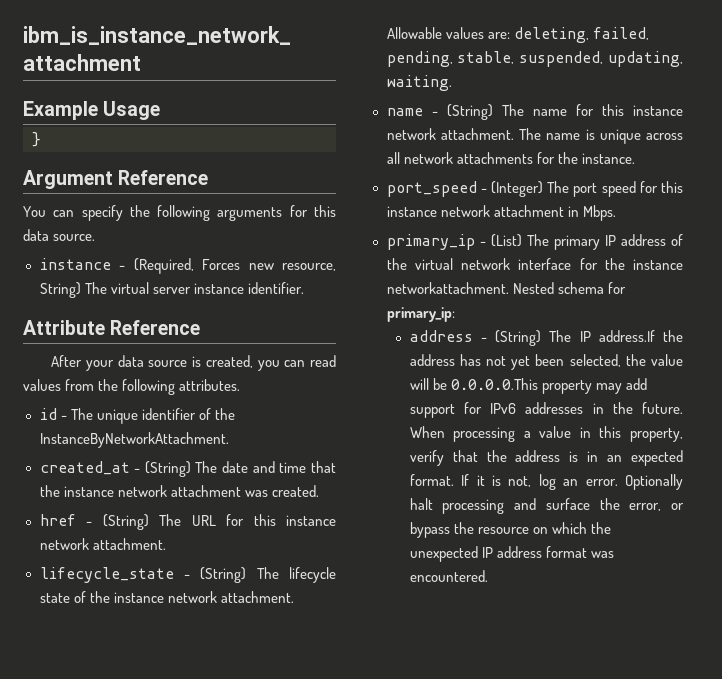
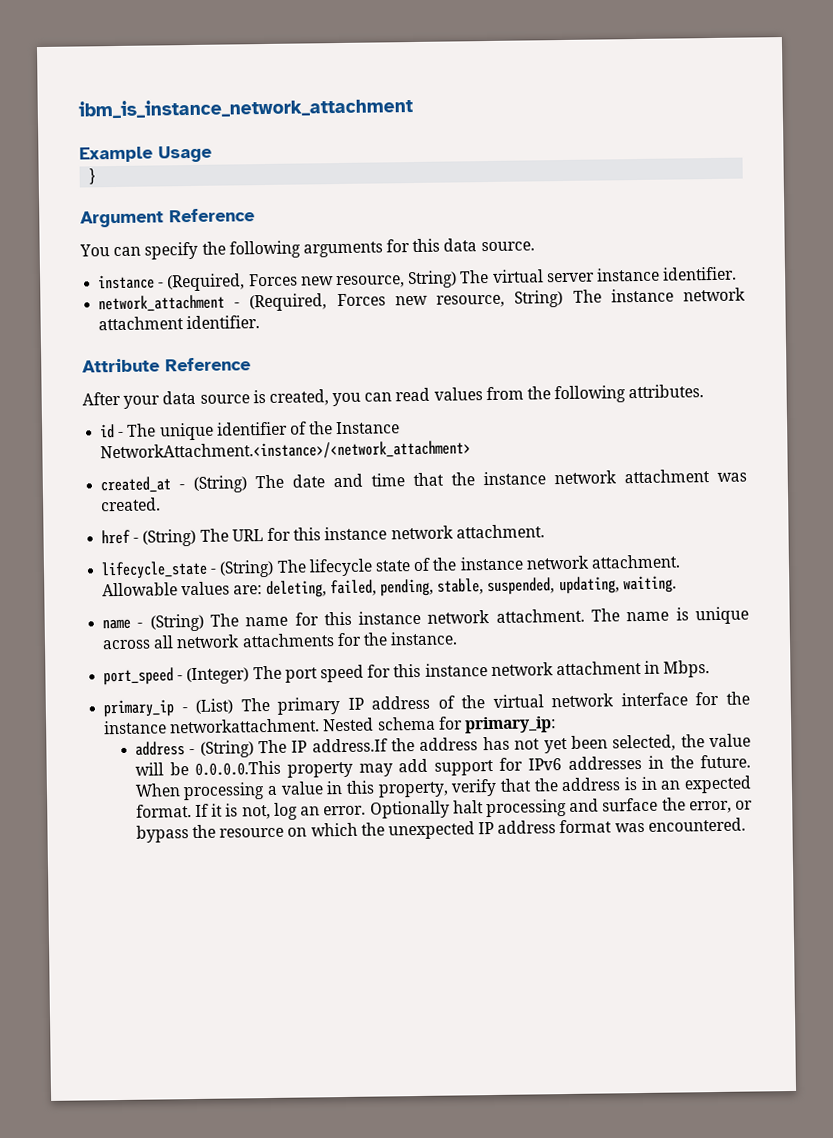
(304, 288) none -> [98,287,747,313] [98,315,261,331] // network_attachment - (Required, Forces new resource, String) The instance network attachment identifier.
[39,432,229,448] InstanceByNetworkAttachment. -> [336,421,401,435] [100,440,472,462] Instance NetworkAttachment.<instance>/<network_attachment>

